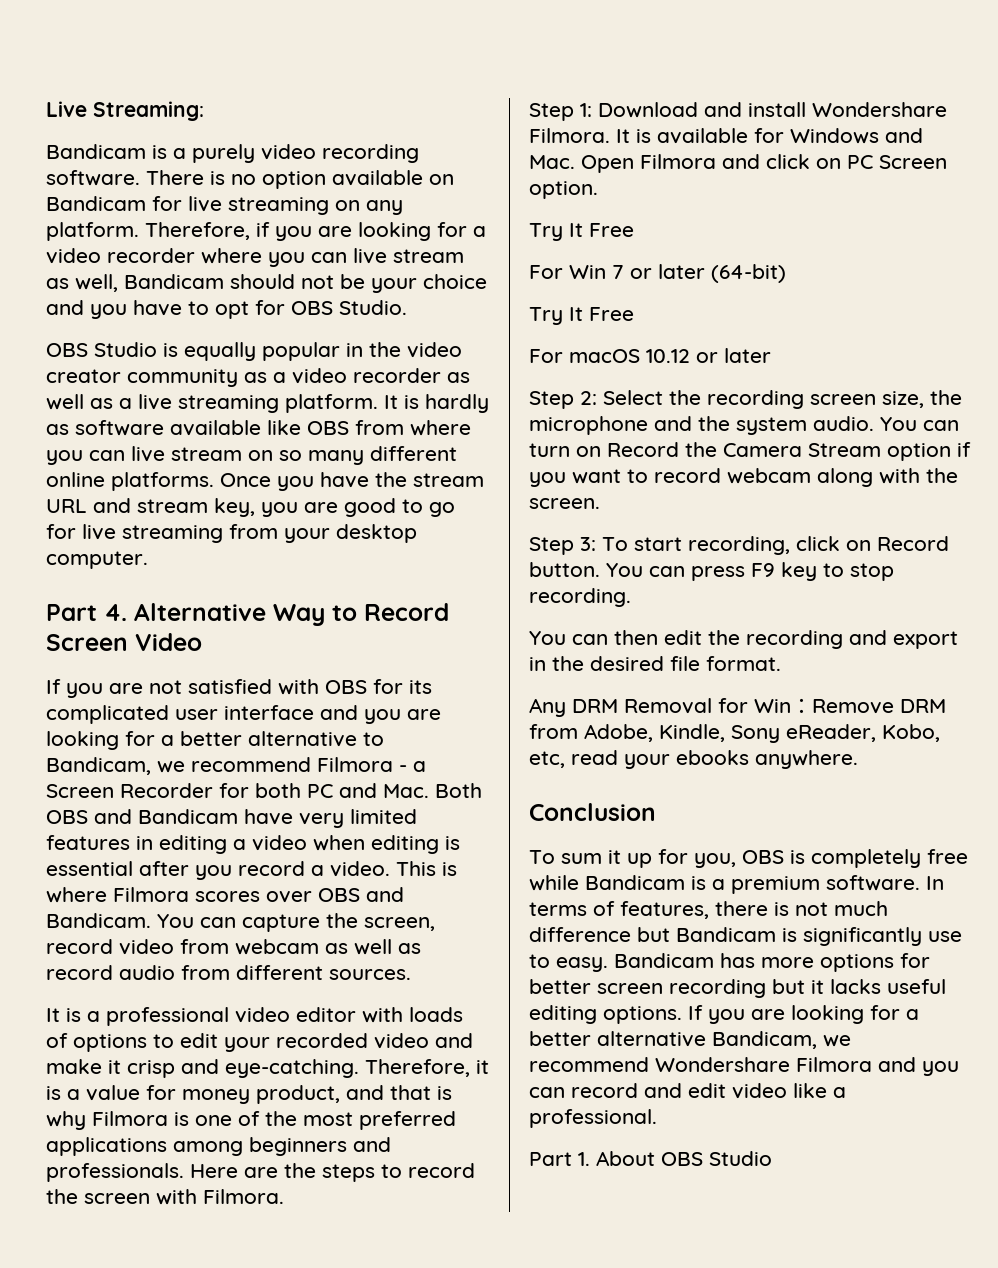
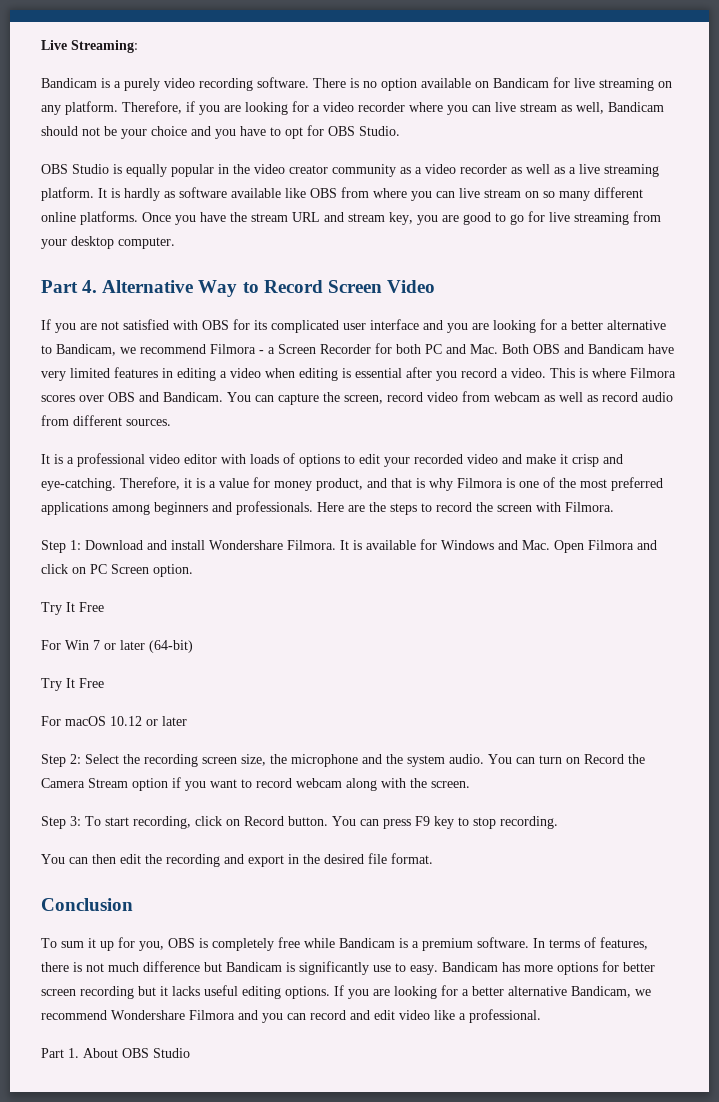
[529,698,946,717] [529,724,940,743] [529,750,858,769] // Any DRM Removal for Win：Remove DRM from Adobe, Kindle, Sony eReader, Kobo, etc, read your ebooks anywhere. -> (433, 858) none

